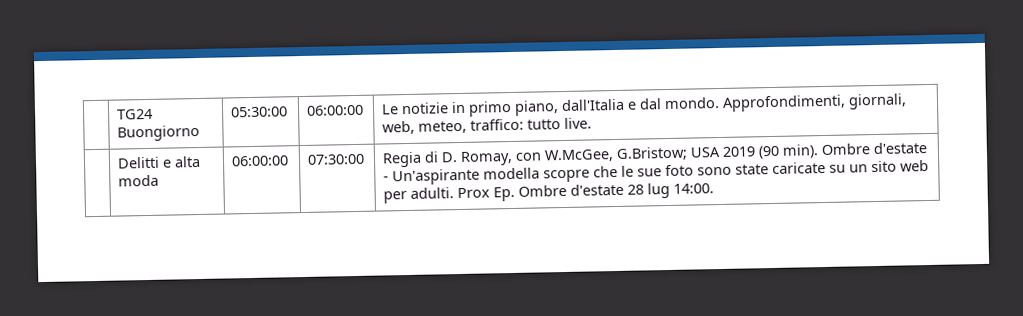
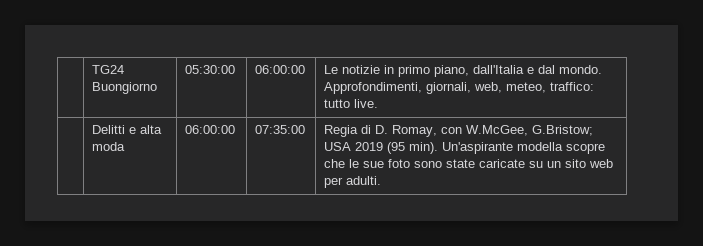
[307,153,366,165] 07:30:00 -> [255,125,306,134] 07:35:00
[758,142,928,160] [383,176,390,182] (90 min). Ombre d'estate - -> [387,142,439,154] (95 min).
[457,182,715,202] Prox Ep. Ombre d'estate 28 lug 14:00. -> (382, 180) none

